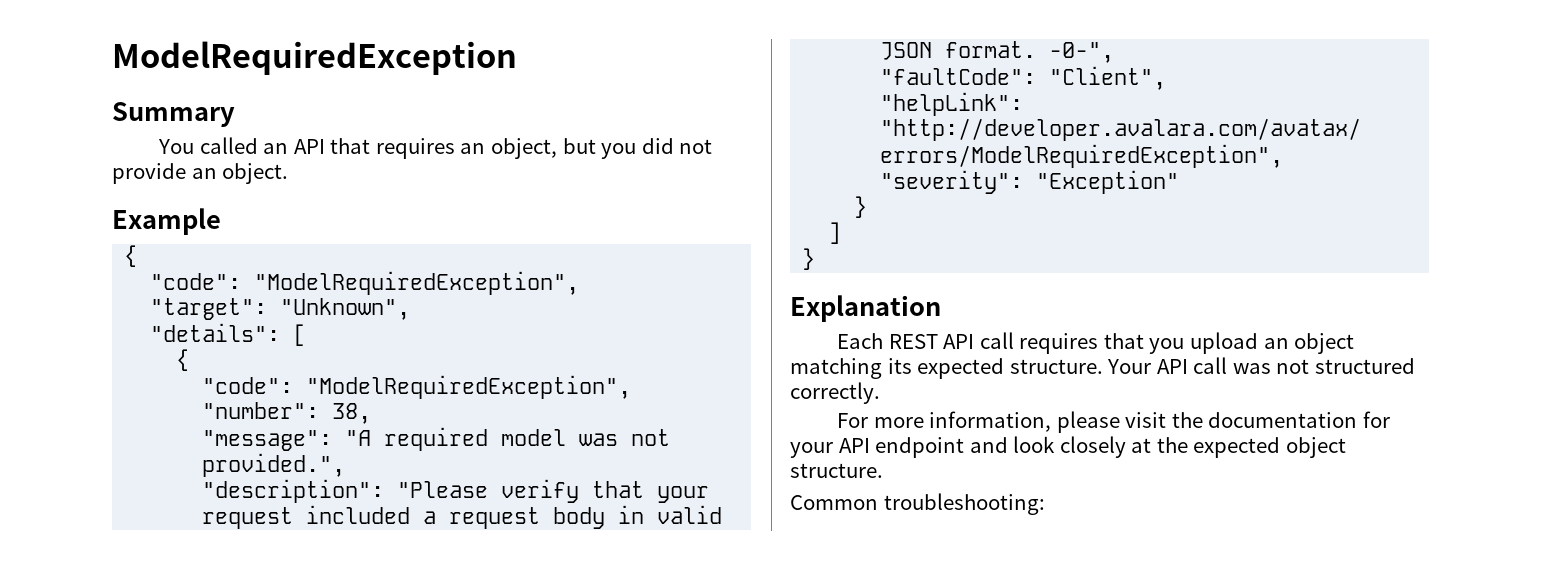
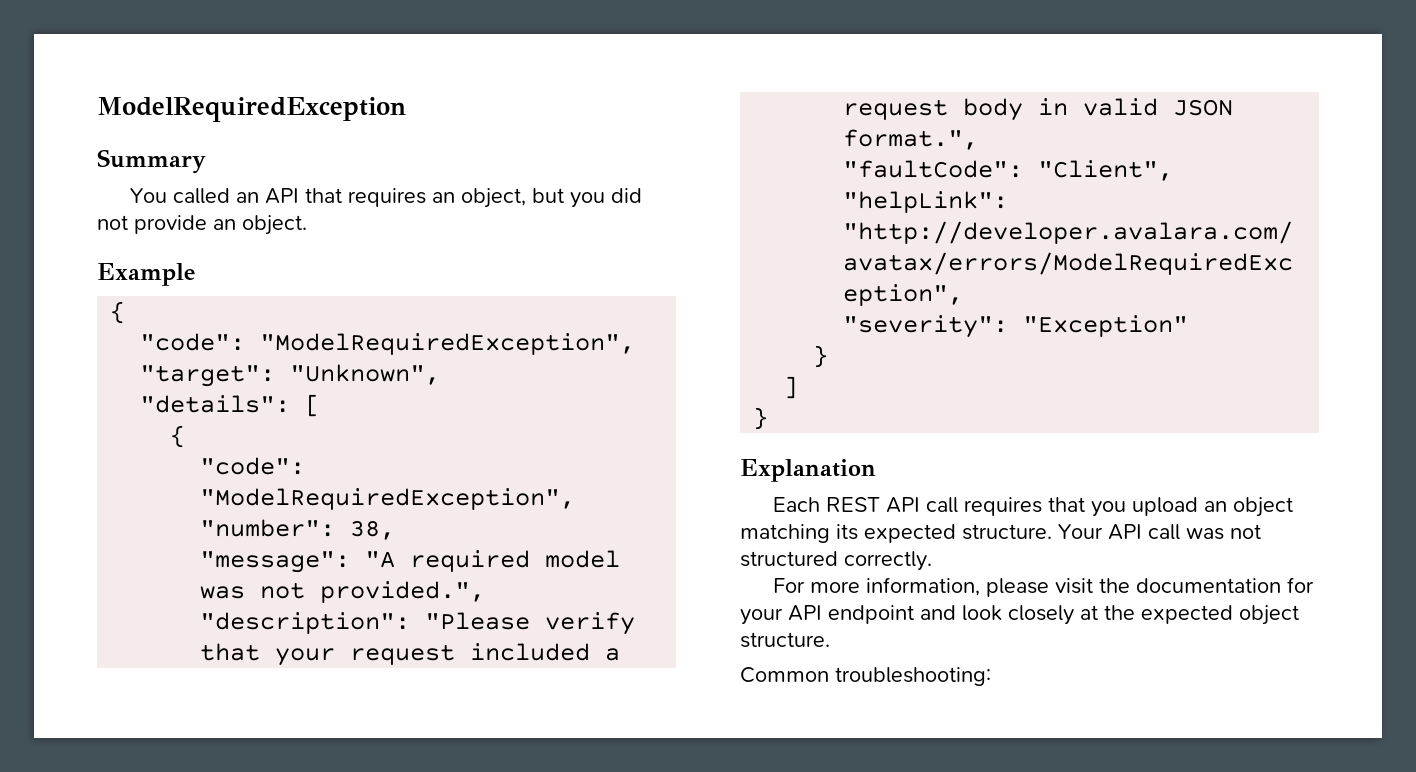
[945,41,1115,63] format. -0-", -> [843,129,979,150] format.",

